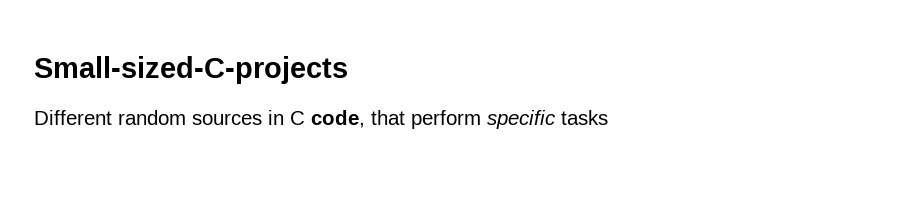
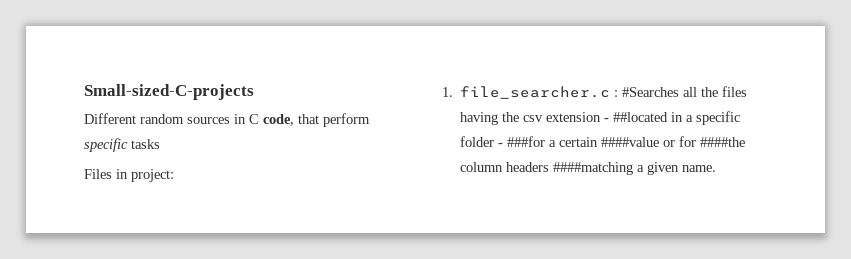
(608, 117) none -> [84,169,174,182] [442,86,748,99] [460,111,741,125] [460,136,746,147] [460,162,717,175] // Files in project: // 1. file_searcher.c : #Searches all the files having the csv extension - ##located in a specific folder - ###for a certain ####value or for ####the column headers ####matching a given name.

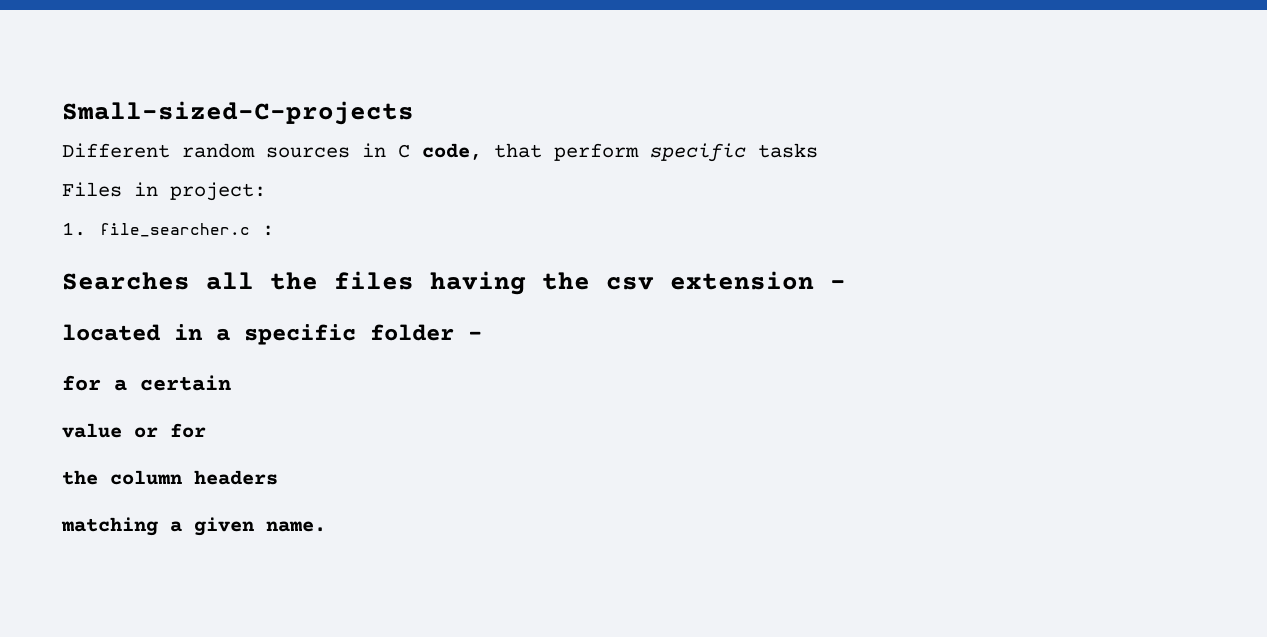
[622,87,680,97] #Searches -> [62,272,190,290] // Searches
[613,112,669,122] ##located -> [62,324,160,341] // located
[507,136,546,147] ###for -> [62,375,101,391] // for
[601,137,660,147] ####value -> [62,423,122,438] // value
[700,137,746,147] ####the -> [62,470,98,485] // the
[553,162,634,175] ####matching -> [61,517,158,536] // matching

